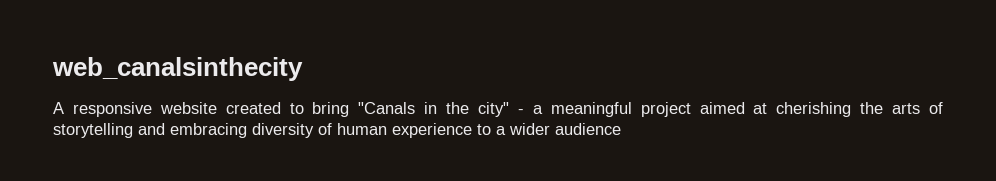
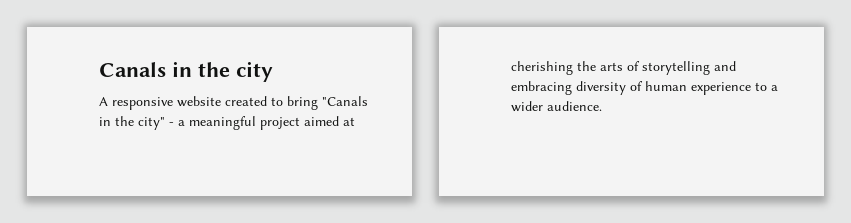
[52,57,303,81] web_canalsinthecity -> [99,61,273,82] Canals in the city
[555,123,621,135] audience -> [547,101,602,111] audience.

